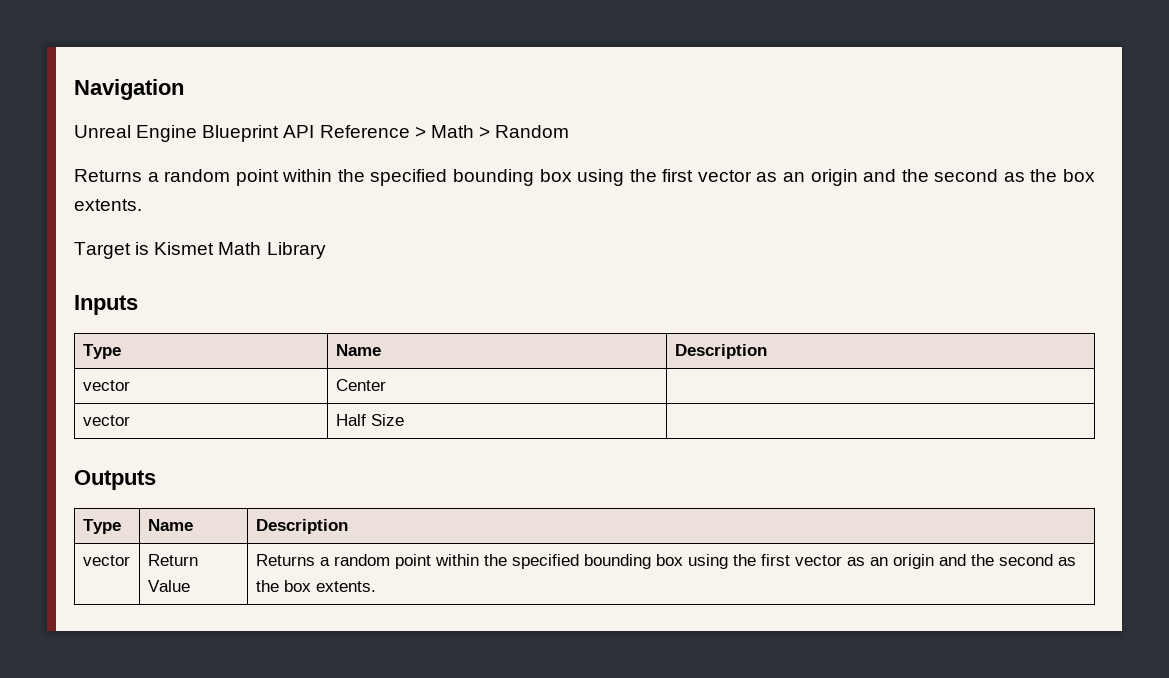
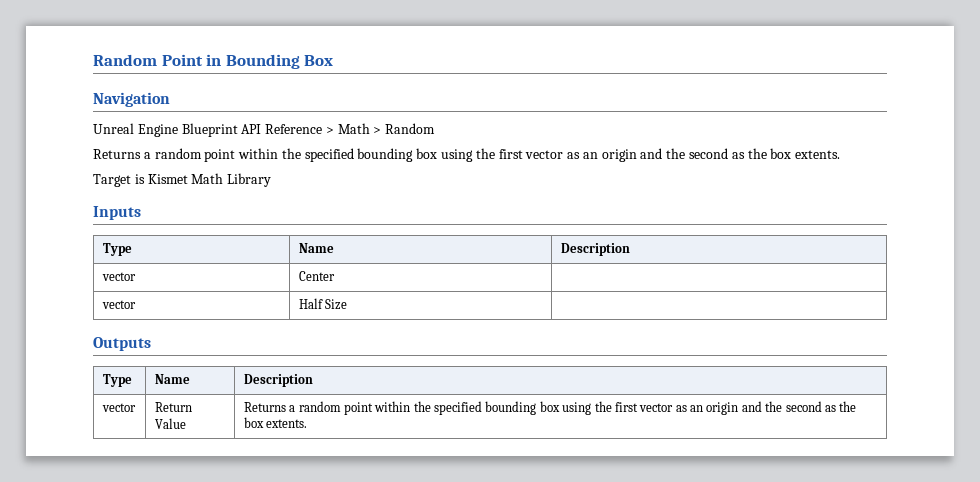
(74, 89) none -> [93,54,334,69] Random Point in Bounding Box //

